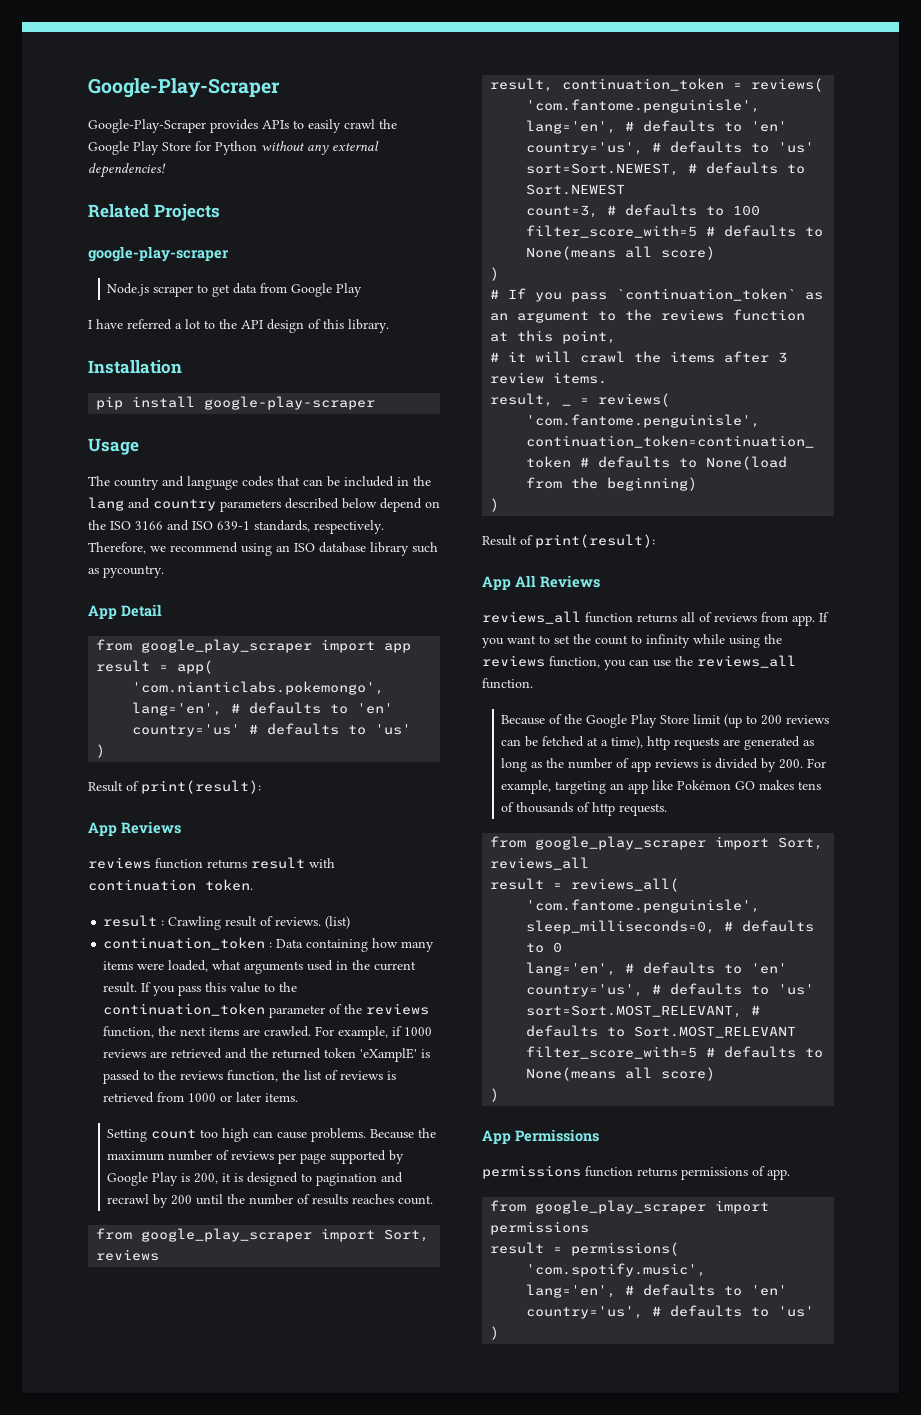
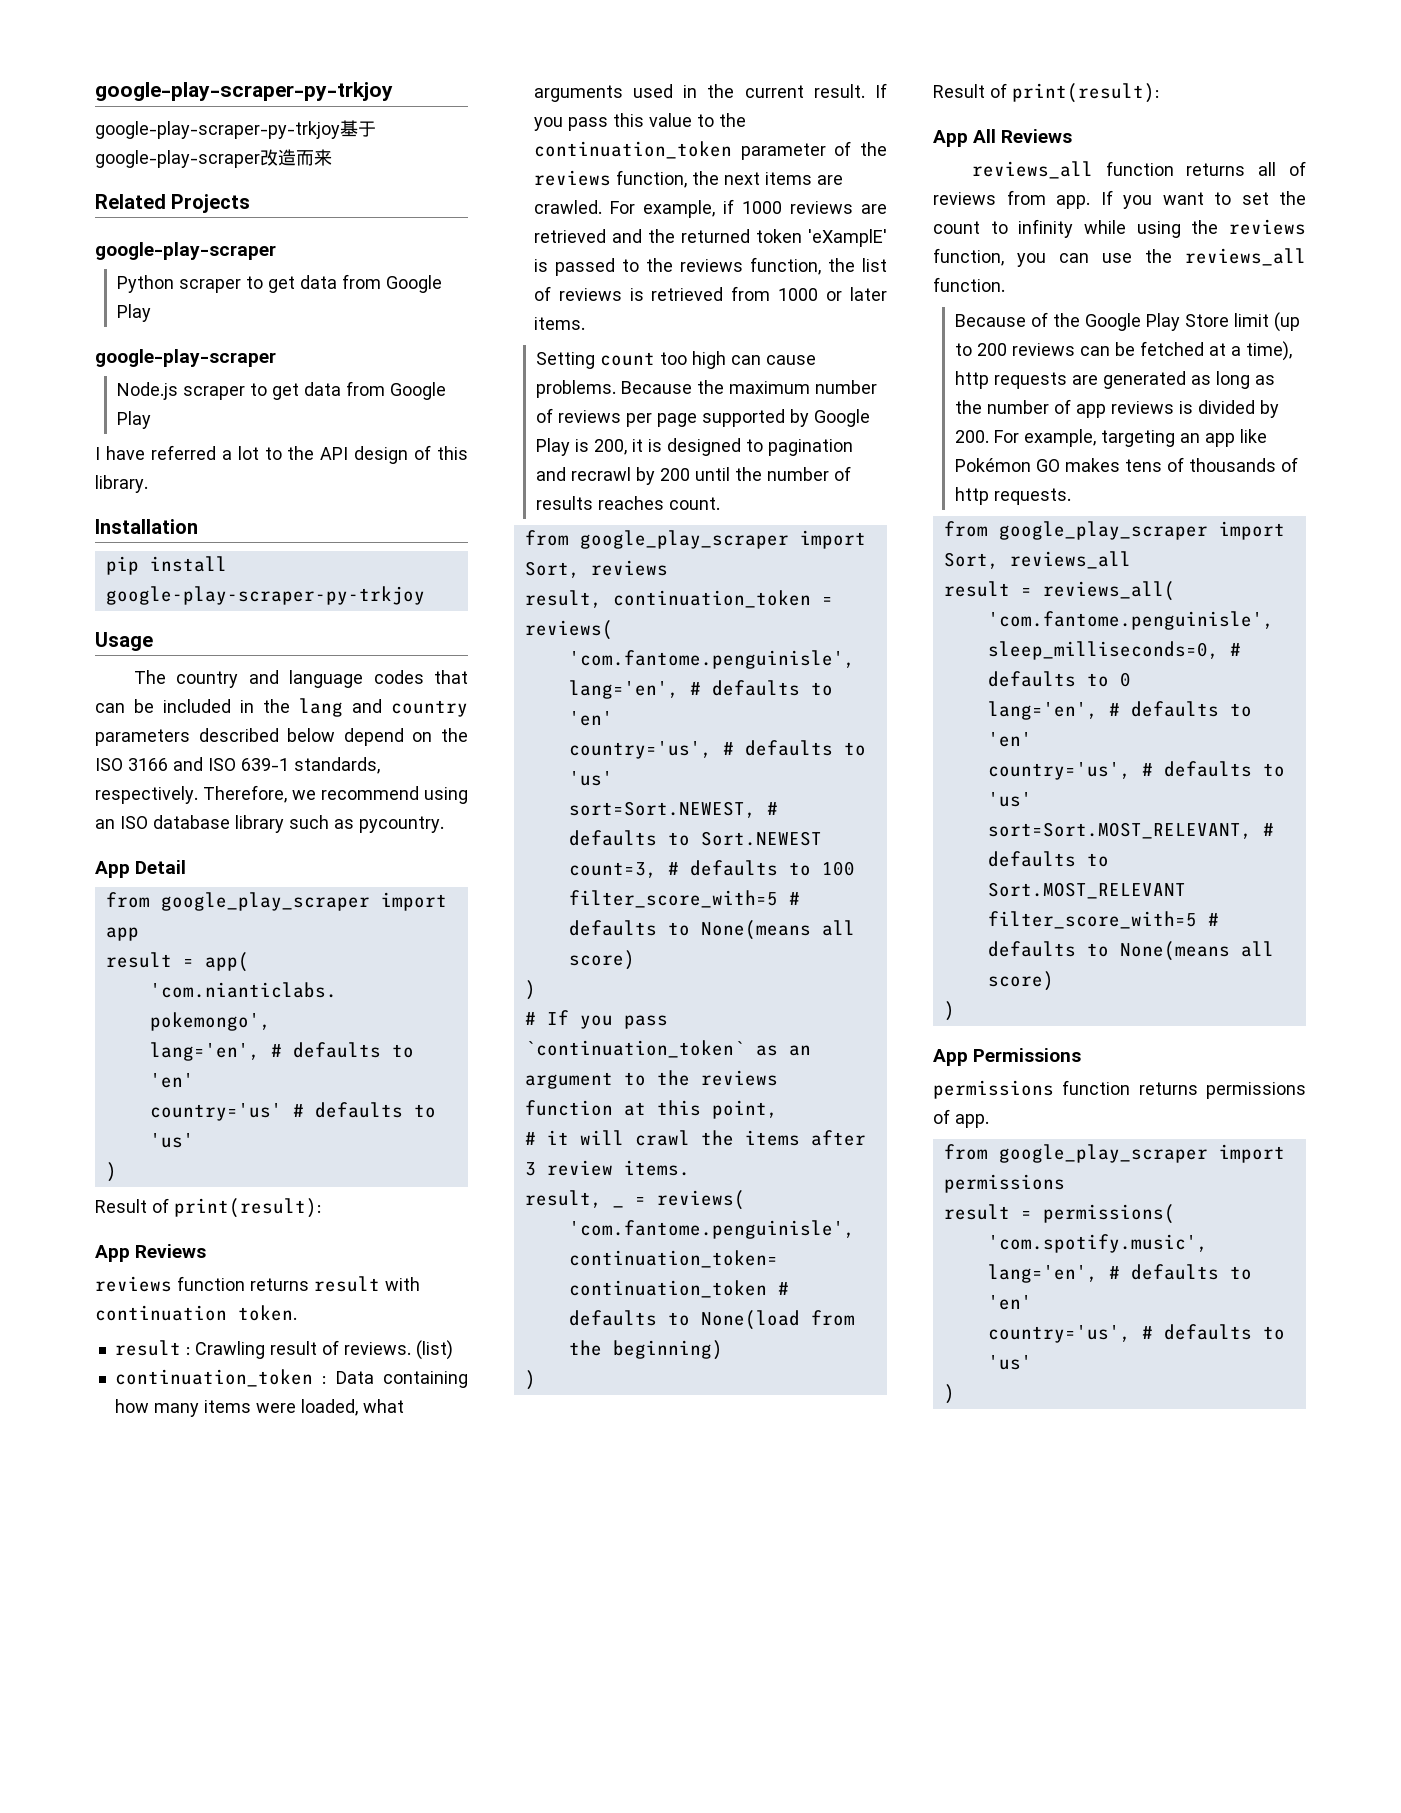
[88,78,280,98] [88,119,397,133] [88,141,379,155] [88,163,166,178] [88,204,220,221] Google-Play-Scraper // Google-Play-Scraper provides APIs to easily crawl the Google Play Store for Python without any external dependencies! // Related Projects -> [95,82,393,101] [95,120,376,139] [95,149,332,168] [95,194,251,213] [95,242,276,260] [116,274,442,293] [116,304,151,322] google-play-scraper-py-trkjoy // google-play-scraper-py-trkjoy基于google-play-scraper改造而来 // Related Projects // google-play-scraper // Python scraper to get data from Google Play
[204,396,376,410] google-play-scraper -> [105,586,425,605] google-play-scraper-py-trkjoy

